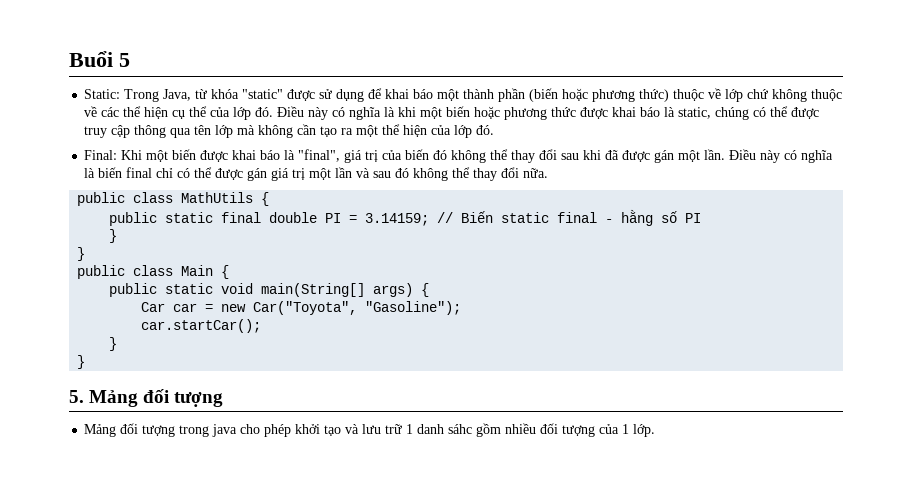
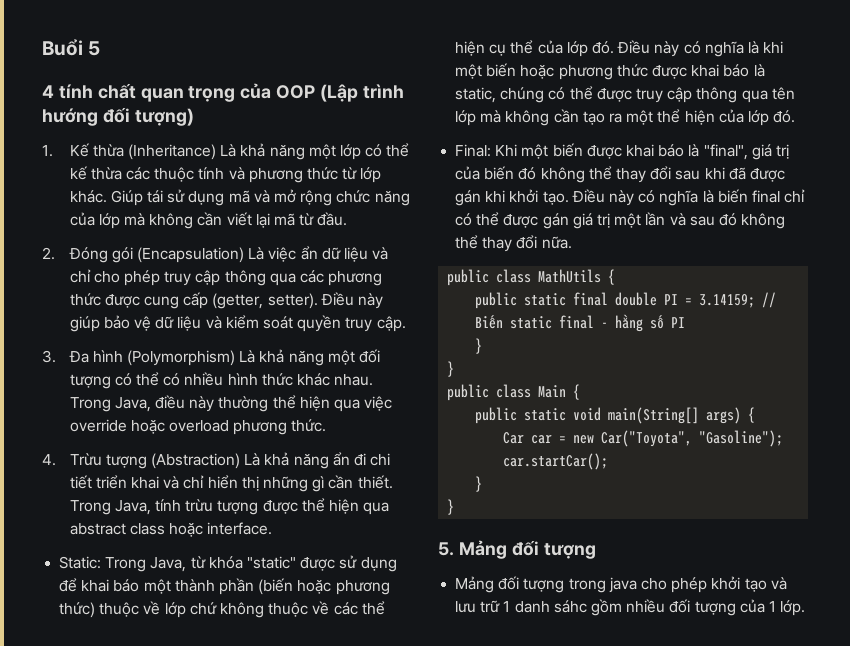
(130, 60) none -> [42,83,404,102] [42,107,194,126] [42,143,410,160] [69,166,382,183] [69,189,410,206] [69,212,348,229] [42,246,389,263] [69,269,383,286] [69,292,383,309] [69,315,406,332] [42,349,380,366] [69,372,374,389] [69,395,393,412] [69,419,327,435] [42,452,391,469] [69,475,393,492] [69,498,390,515] [69,522,273,537] // 4 tính chất quan trọng của OOP (Lập trình hướng đối tượng) // 1. Kế thừa (Inheritance) Là khả năng một lớp có thể kế thừa các thuộc tính và phương thức từ lớp khác. Giúp tái sử dụng mã và mở rộng chức năng của lớp mà không cần viết lại mã từ đầu. // 2. Đóng gói (Encapsulation) Là việc ẩn dữ liệu và chỉ cho phép truy cập thông qua các phương thức được cung cấp (getter, setter). Điều này giúp bảo vệ dữ liệu và kiểm soát quyền truy cập. // 3. Đa hình (Polymorphism) Là khả năng một đối tượng có thể có nhiều hình thức khác nhau. Trong Java, điều này thường thể hiện qua việc override hoặc overload phương thức. // 4. Trừu tượng (Abstraction) Là khả năng ẩn đi chi tiết triển khai và chỉ hiển thị những gì cần thiết. Trong Java, tính trừu tượng được thể hiện qua abstract class hoặc interface.
[678,149,726,162] một lần. -> [485,189,569,205] khi khởi tạo.

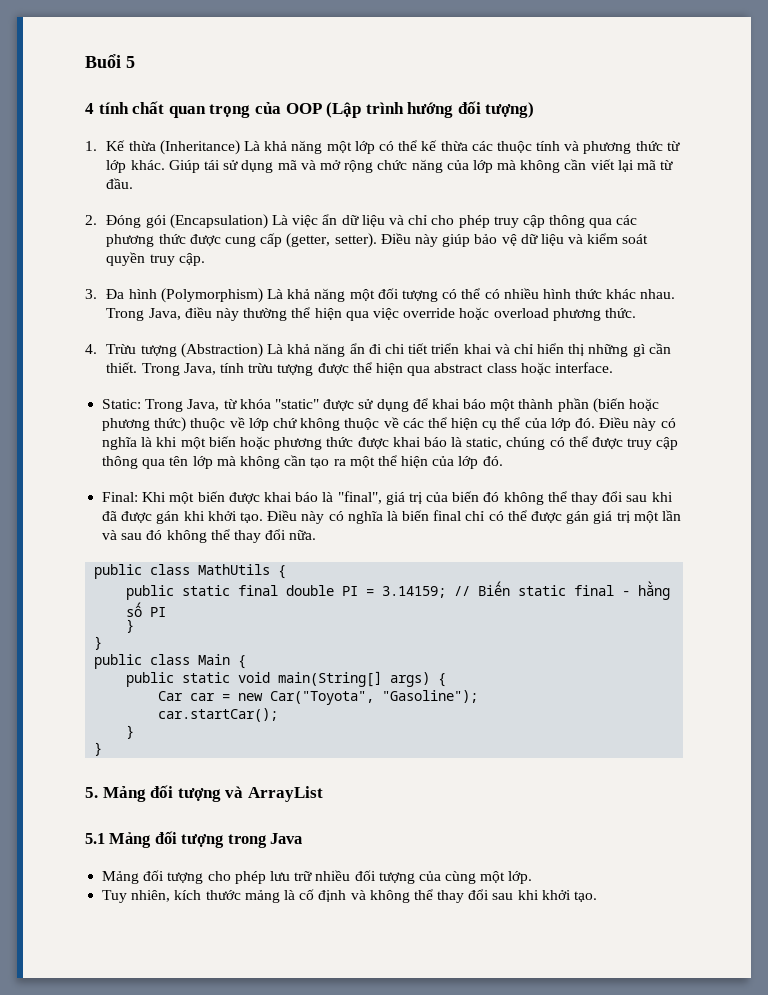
[455,576,787,593] [455,599,622,616] // Mảng đối tượng trong java cho phép khởi tạo và lưu trữ 1 danh sáhc gồm -> [225,786,323,802] [85,831,303,848] [102,870,313,884] và ArrayList // 5.1 Mảng đối tượng trong Java // Mảng đối tượng cho phép lưu trữ
[768,601,776,612] 1 -> [445,871,506,884] cùng một
(806, 608) none -> [102,889,598,903] // Tuy nhiên, kích thước mảng là cố định và không thể thay đổi sau khi khởi tạo.

